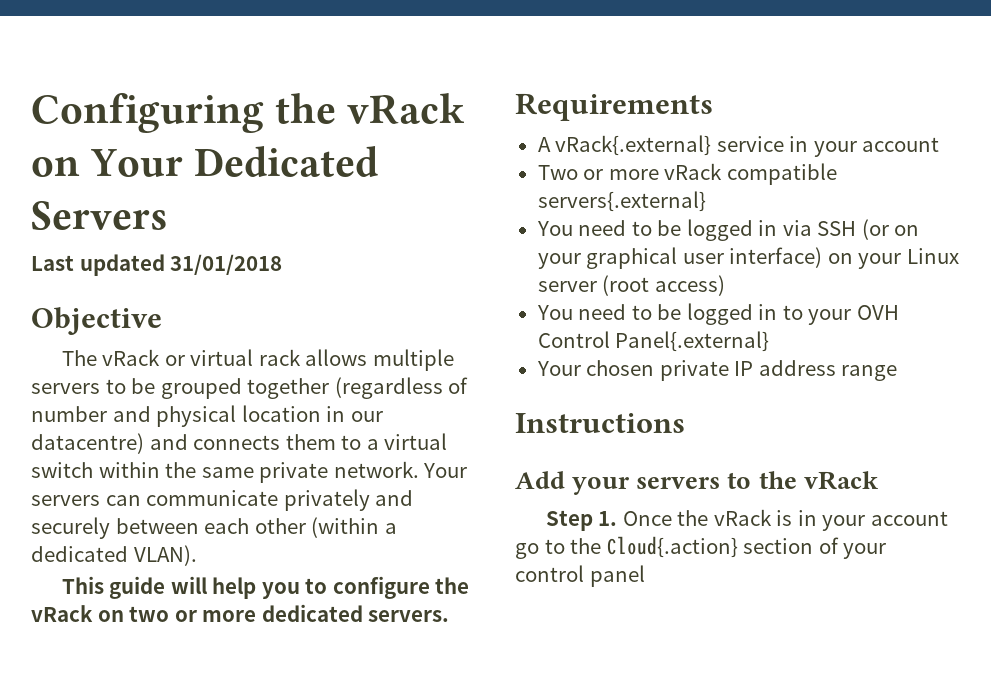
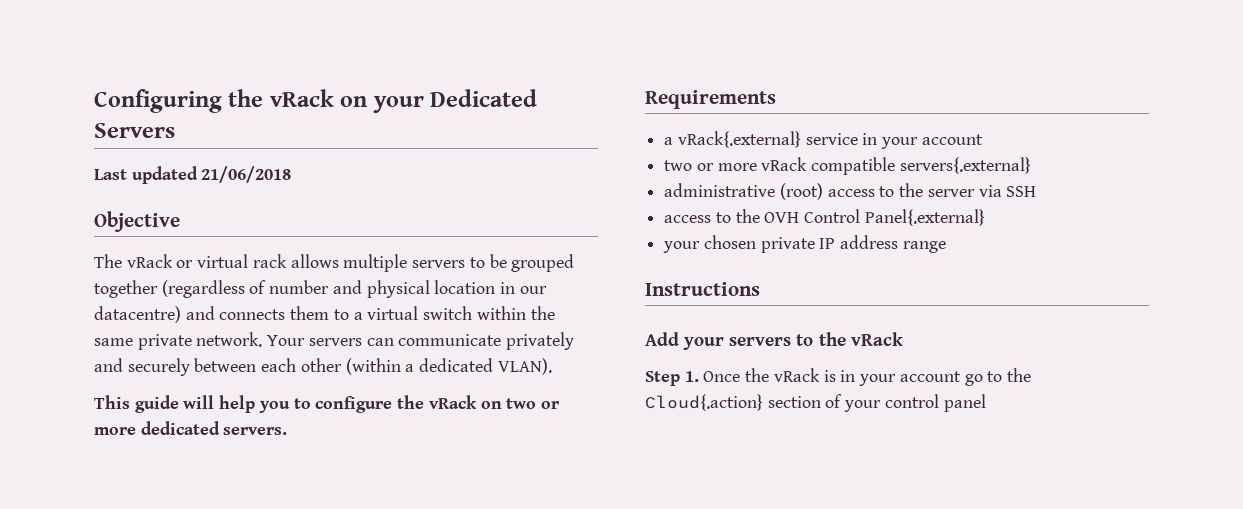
[90,149,184,177] Your -> [372,96,424,113] your
[170,254,283,275] 31/01/2018 -> [201,166,292,183] 21/06/2018
[537,137,551,152] A -> [664,137,674,145] a
[537,165,578,180] Two -> [664,160,693,171] two
[536,219,920,241] [537,247,959,269] [537,275,725,296] [536,303,852,325] You need to be logged in via SSH (or on your graphical user interface) on your Linux server (root access) // You need to be logged in to your -> [664,183,1037,200] [664,209,760,223] administrative (root) access to the server via SSH // access to the
[536,361,581,376] Your -> [663,241,701,253] your

